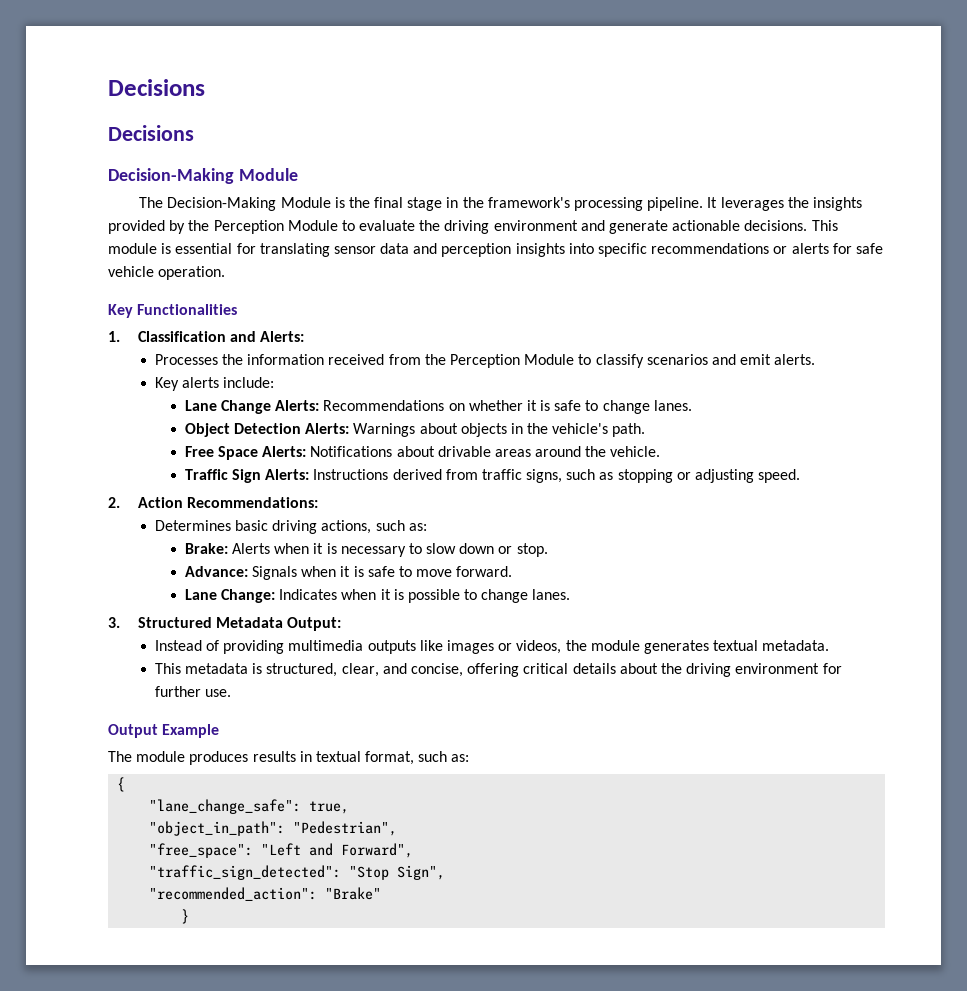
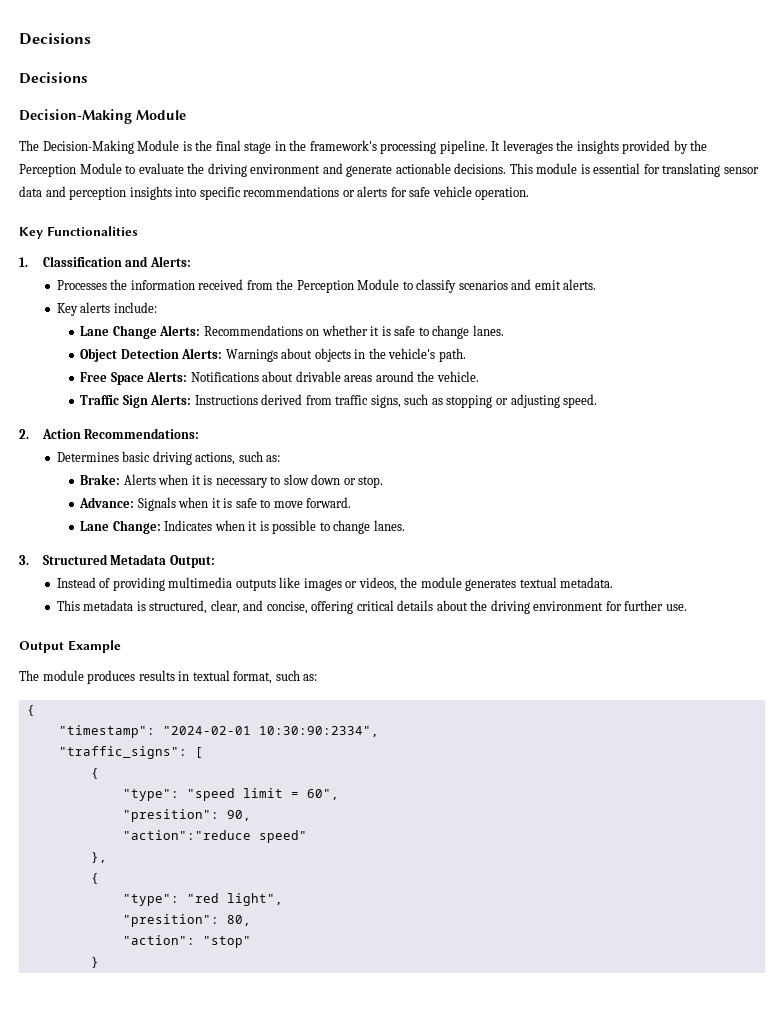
[149,799,350,814] [149,821,398,836] [149,843,414,858] [149,865,446,880] [149,887,382,901] "lane_change_safe": true, // "object_in_path": "Pedestrian", // "free_space": "Left and Forward", // "traffic_sign_detected": "Stop Sign", // "recommended_action": "Brake" -> [58,725,379,738] [58,746,203,759] [90,768,99,779] [122,788,339,801] [122,809,251,822] [122,830,307,843] [90,852,107,863] [90,873,99,884] [122,893,283,906] [122,914,251,927] [122,935,251,948] "timestamp": "2024-02-01 10:30:90:2334", // "traffic_signs": [ // { // "type": "speed limit = 60", // "presition": 90, // "action":"reduce speed" // }, // { // "type": "red light", // "presition": 80, // "action": "stop"

